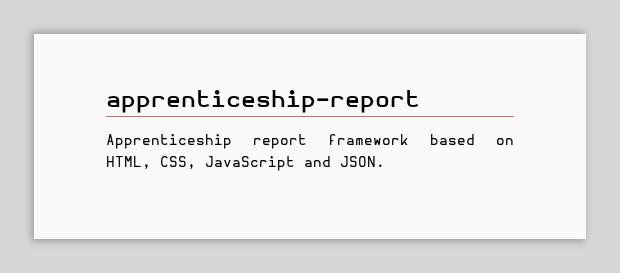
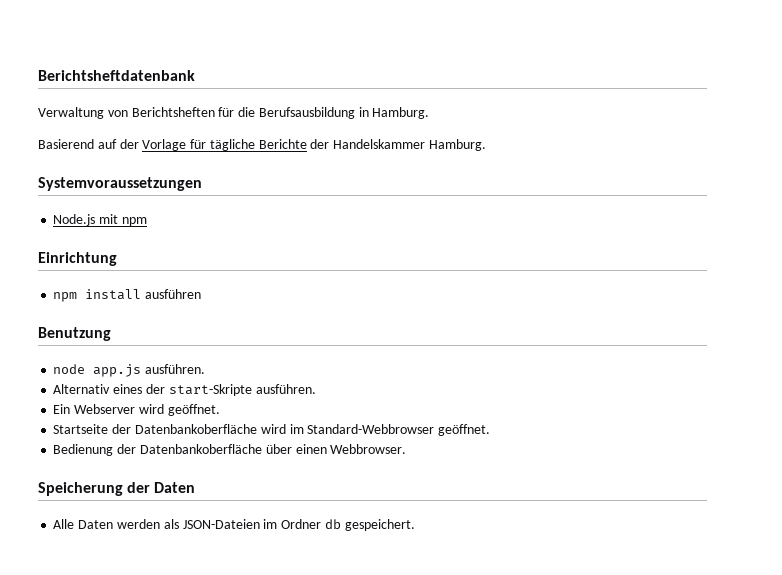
[106,90,420,113] [106,134,514,149] [106,156,385,171] apprenticeship-report // Apprenticeship report framework based on HTML, CSS, JavaScript and JSON. -> [38,70,195,81] [38,107,430,119] [38,139,487,151] [38,177,202,191] [53,214,147,226] [38,252,117,266] [53,289,202,302] [38,327,111,341] [53,364,206,377] [53,384,316,396] [53,404,220,416] [53,424,491,436] [53,444,407,456] [38,482,196,496] [53,519,415,531] Berichtsheftdatenbank // Verwaltung von Berichtsheften für die Berufsausbildung in Hamburg. // Basierend auf der Vorlage für tägliche Berichte der Handelskammer Hamburg. // Systemvoraussetzungen // Node.js mit npm // Einrichtung // npm install ausführen // Benutzung // node app.js ausführen. // Alternativ eines der start-Skripte ausführen. // Ein Webserver wird geöffnet. // Startseite der Datenbankoberfläche wird im Standard-Webbrowser geöffnet. // Bedienung der Datenbankoberfläche über einen Webbrowser. // Speicherung der Daten // Alle Daten werden als JSON-Dateien im Ordner db gespeichert.

